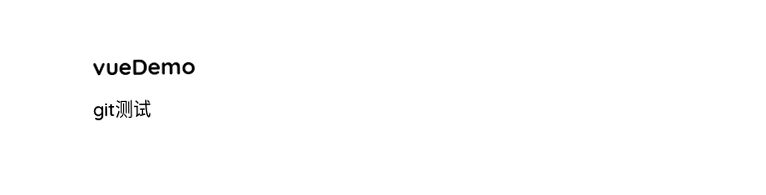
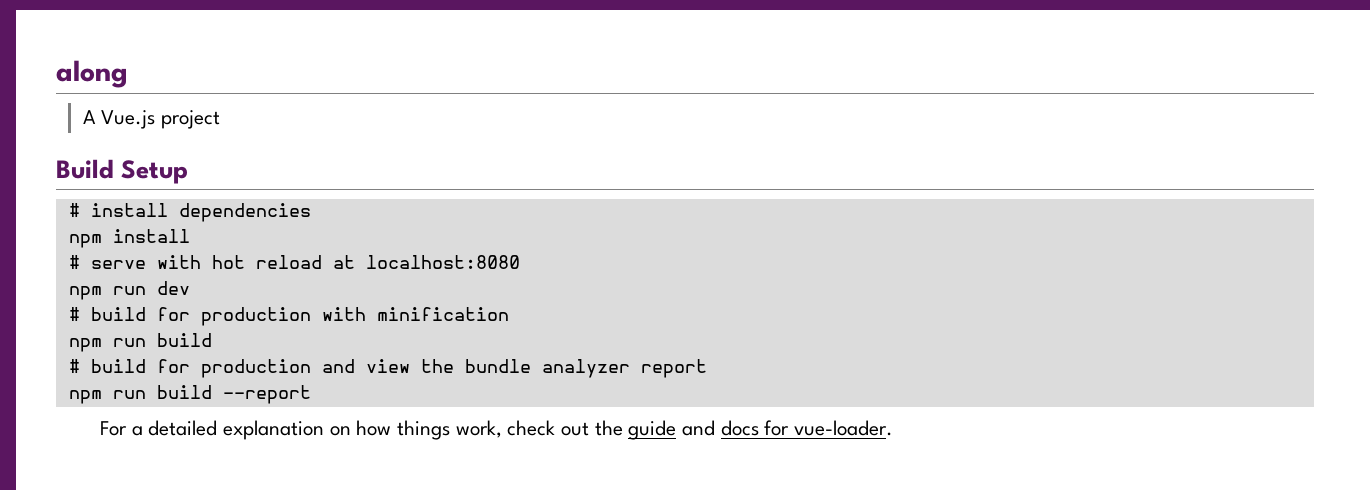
[92,59,196,76] [93,99,152,121] vueDemo // git测试 -> [56,60,128,88] [82,110,220,129] [56,159,189,184] [68,203,311,222] [68,229,190,248] [68,255,520,269] [68,281,190,300] [68,307,509,326] [68,333,212,352] [68,359,707,378] [68,385,311,404] [99,420,893,440] along // A Vue.js project // Build Setup // # install dependencies // npm install // # serve with hot reload at localhost:8080 // npm run dev // # build for production with minification // npm run build // # build for production and view the bundle analyzer report // npm run build --report // For a detailed explanation on how things work, check out the guide and docs for vue-loader.

